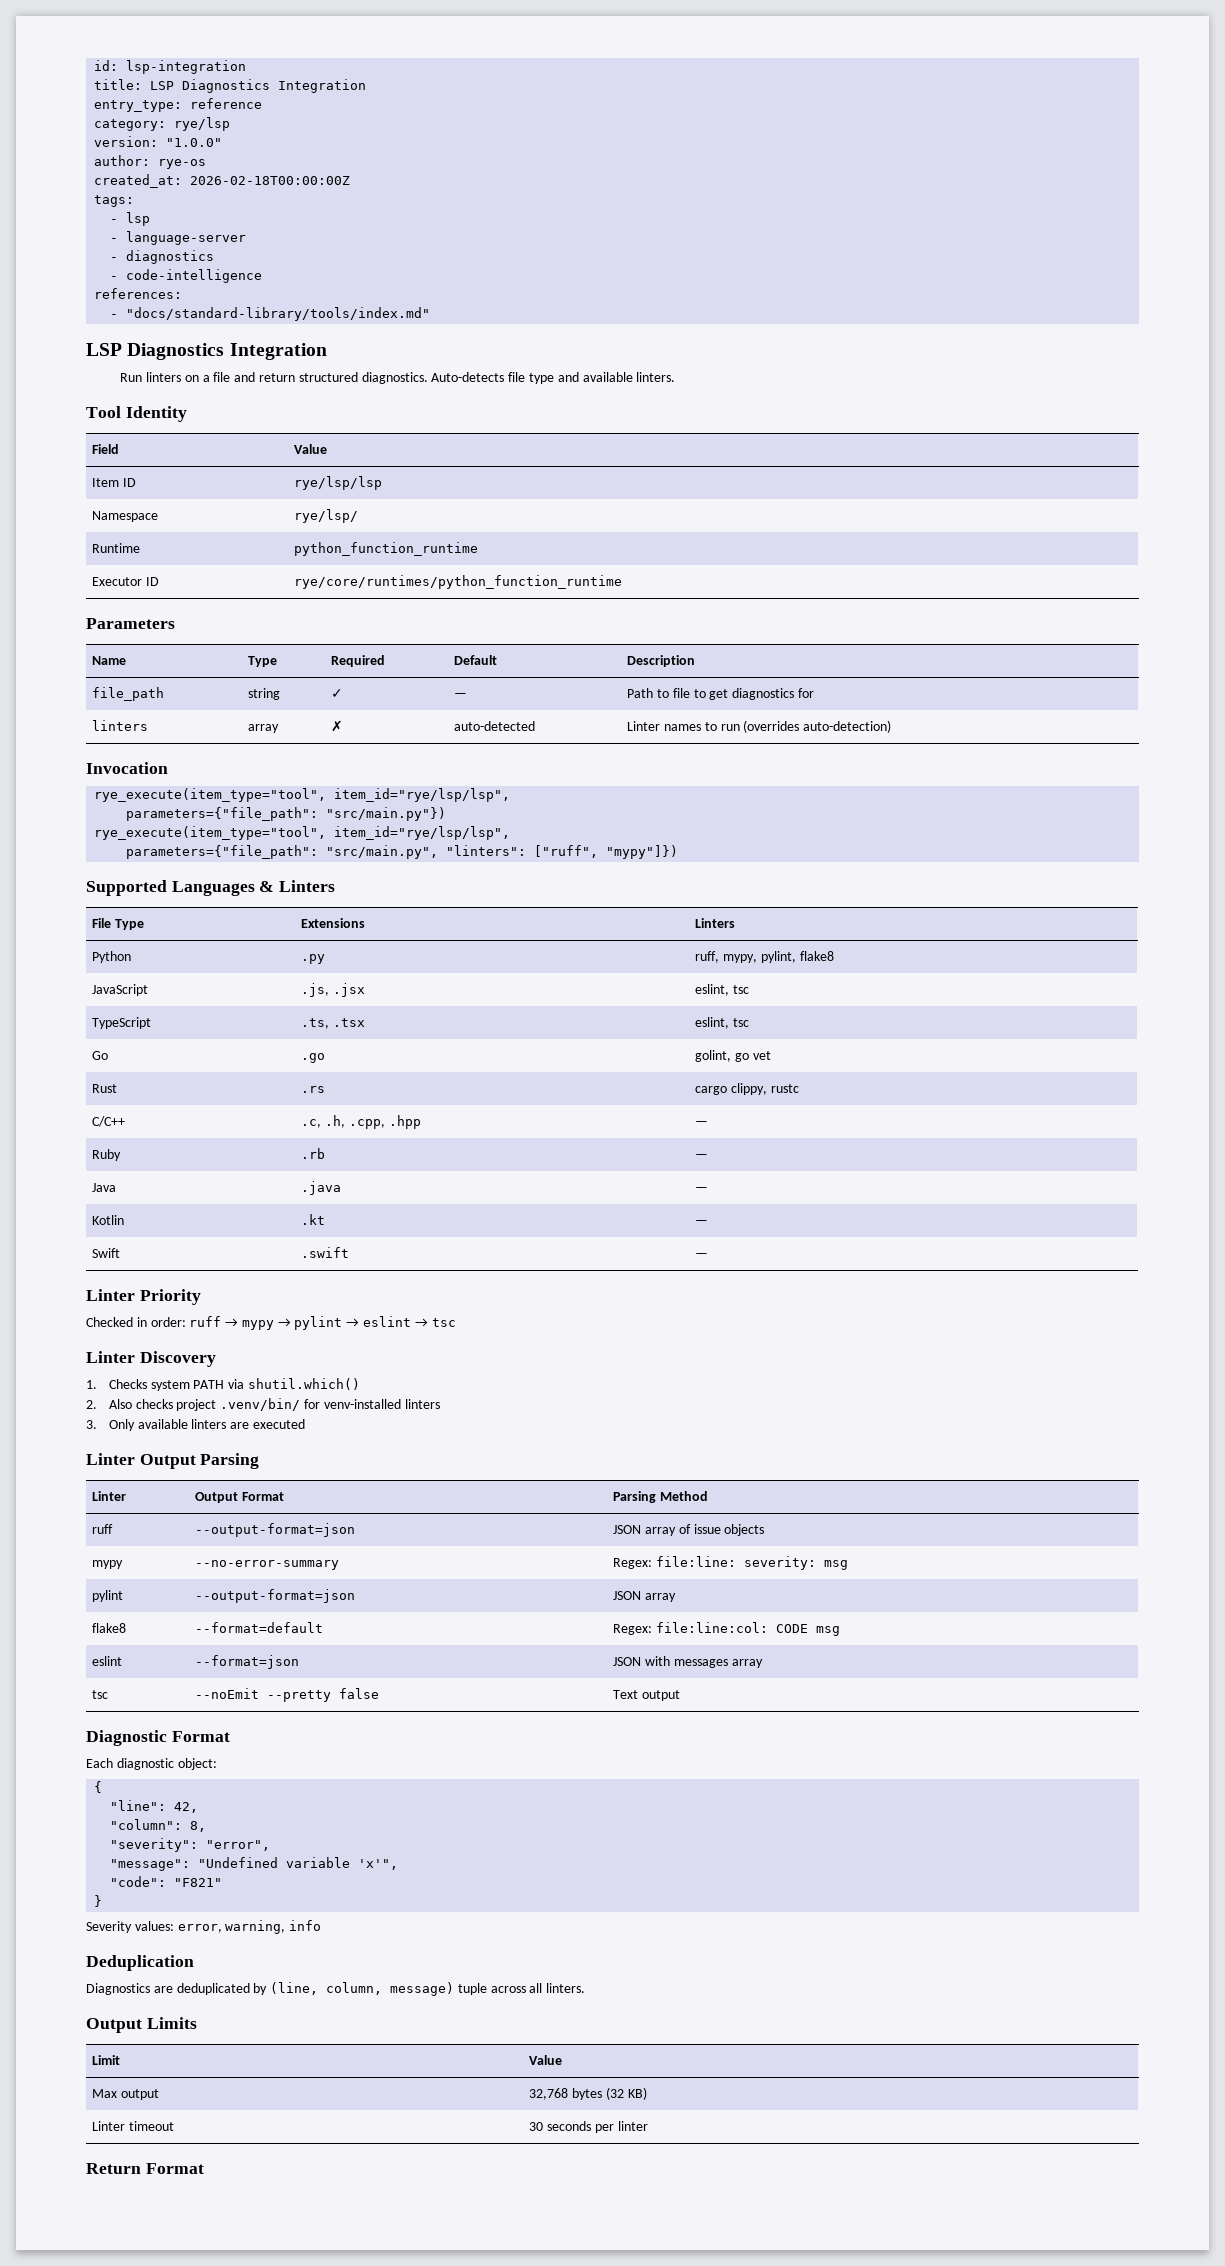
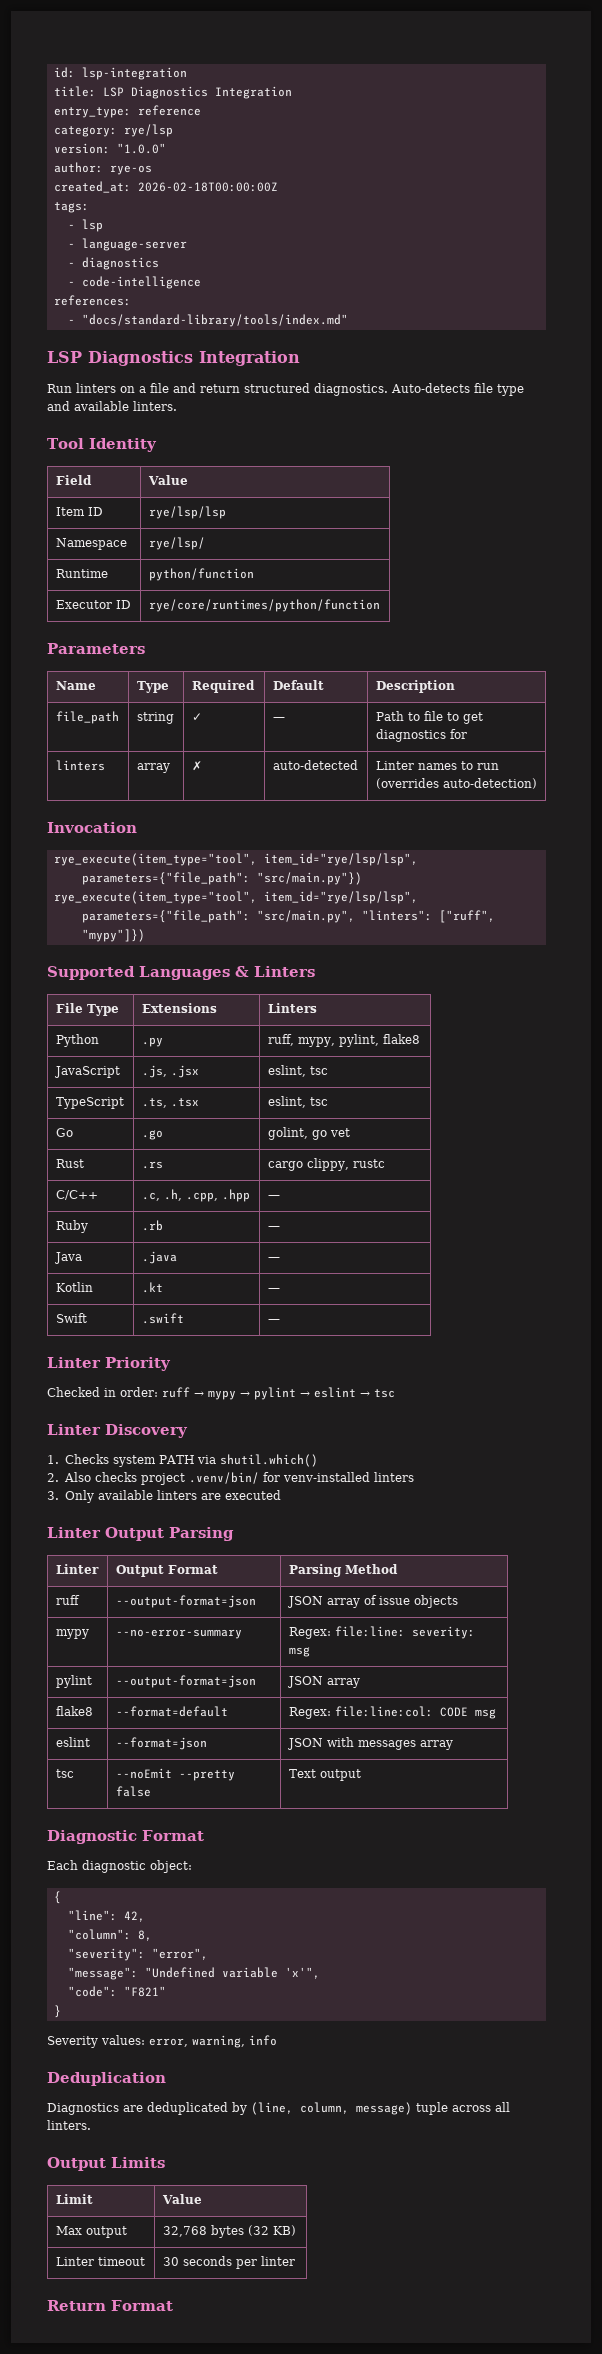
[294,542,479,556] python_function_runtime -> [148,568,254,581] python/function
[294,575,623,589] rye/core/runtimes/python_function_runtime -> [148,599,380,612] rye/core/runtimes/python/function

